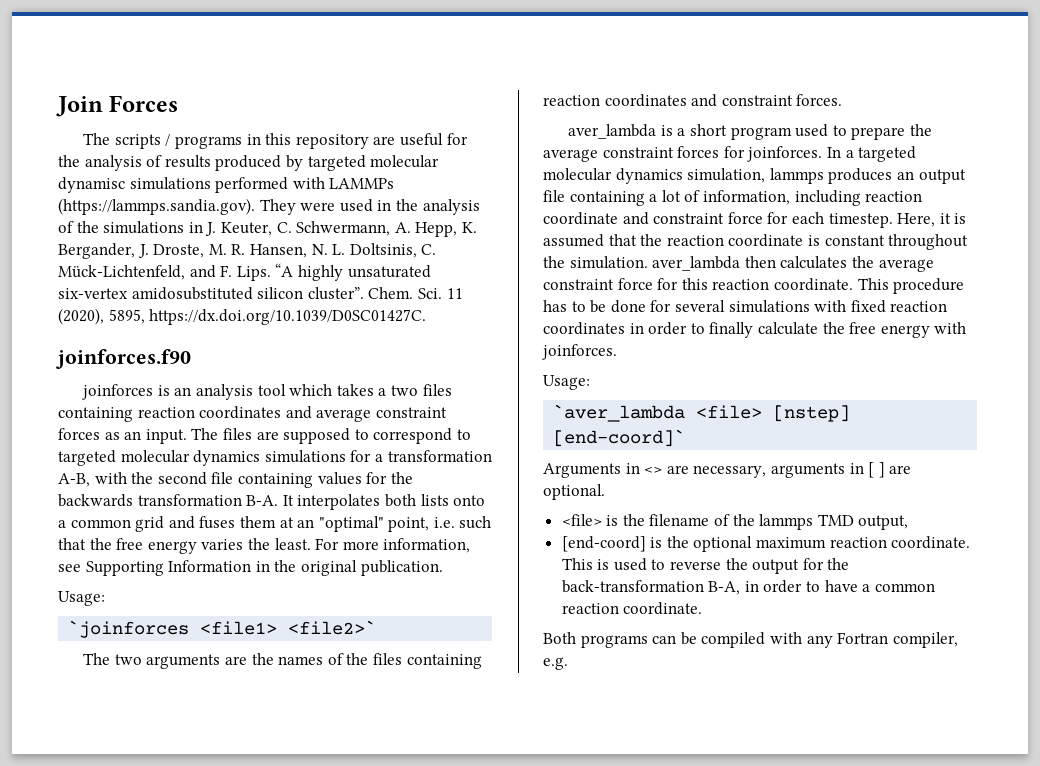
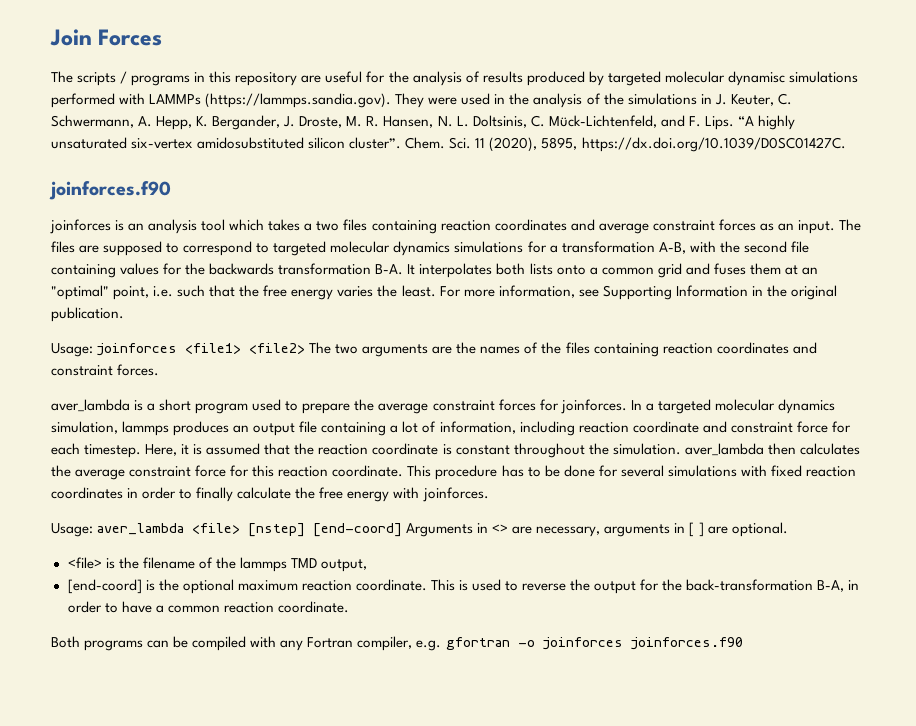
[68,620,377,638] // `joinforces <file1> <file2>` // -> [97,343,306,356] joinforces <file1> <file2>
[553,404,686,422] // `aver_lambda -> [97,523,185,535] aver_lambda
[553,429,686,447] [end-coord]` // -> [313,523,403,537] [end-coord]
(568, 663) none -> [445,637,743,650] gfortran -o joinforces joinforces.f90

